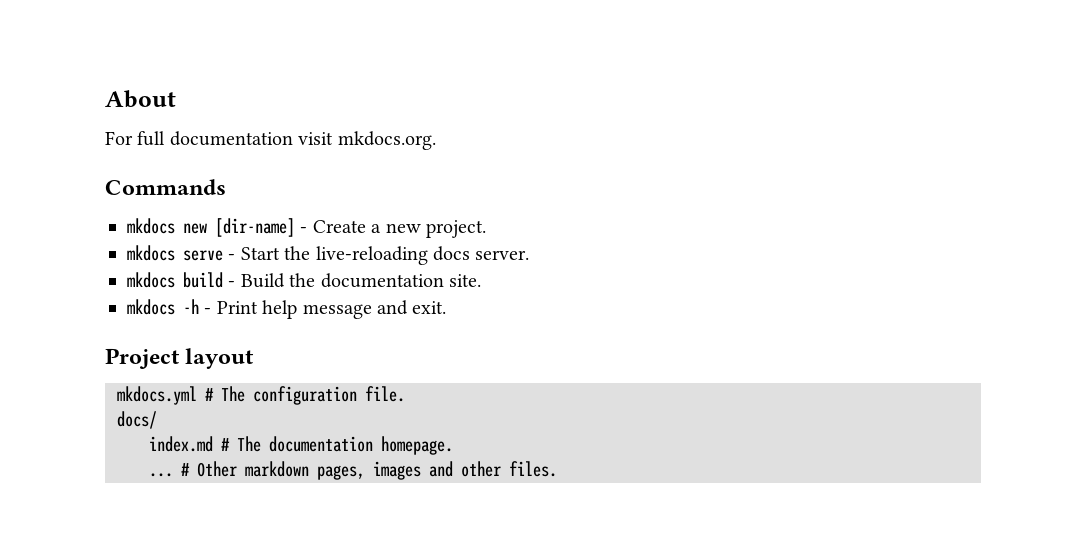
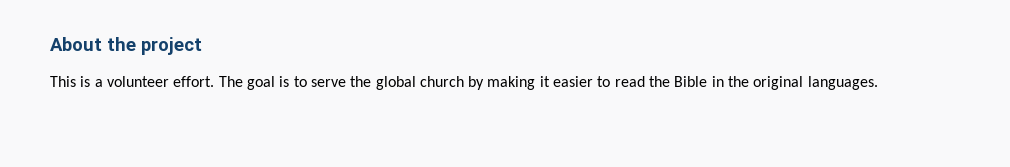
[105,131,436,150] [105,179,226,195] [127,218,486,238] [127,245,530,265] [127,272,481,288] [127,299,447,319] [105,348,255,369] [117,386,405,405] [117,411,157,429] [149,436,453,455] [149,461,557,480] // For full documentation visit mkdocs.org. // Commands // mkdocs new [dir-name] - Create a new project. // mkdocs serve - Start the live-reloading docs server. // mkdocs build - Build the documentation site. // mkdocs -h - Print help message and exit. // Project layout // mkdocs.yml # The configuration file. // docs/ // index.md # The documentation homepage. // ... # Other markdown pages, images and other files. -> [107,37,202,55] [50,76,878,90] the project // This is a volunteer effort. The goal is to serve the global church by making it easier to read the Bible in the original languages.

